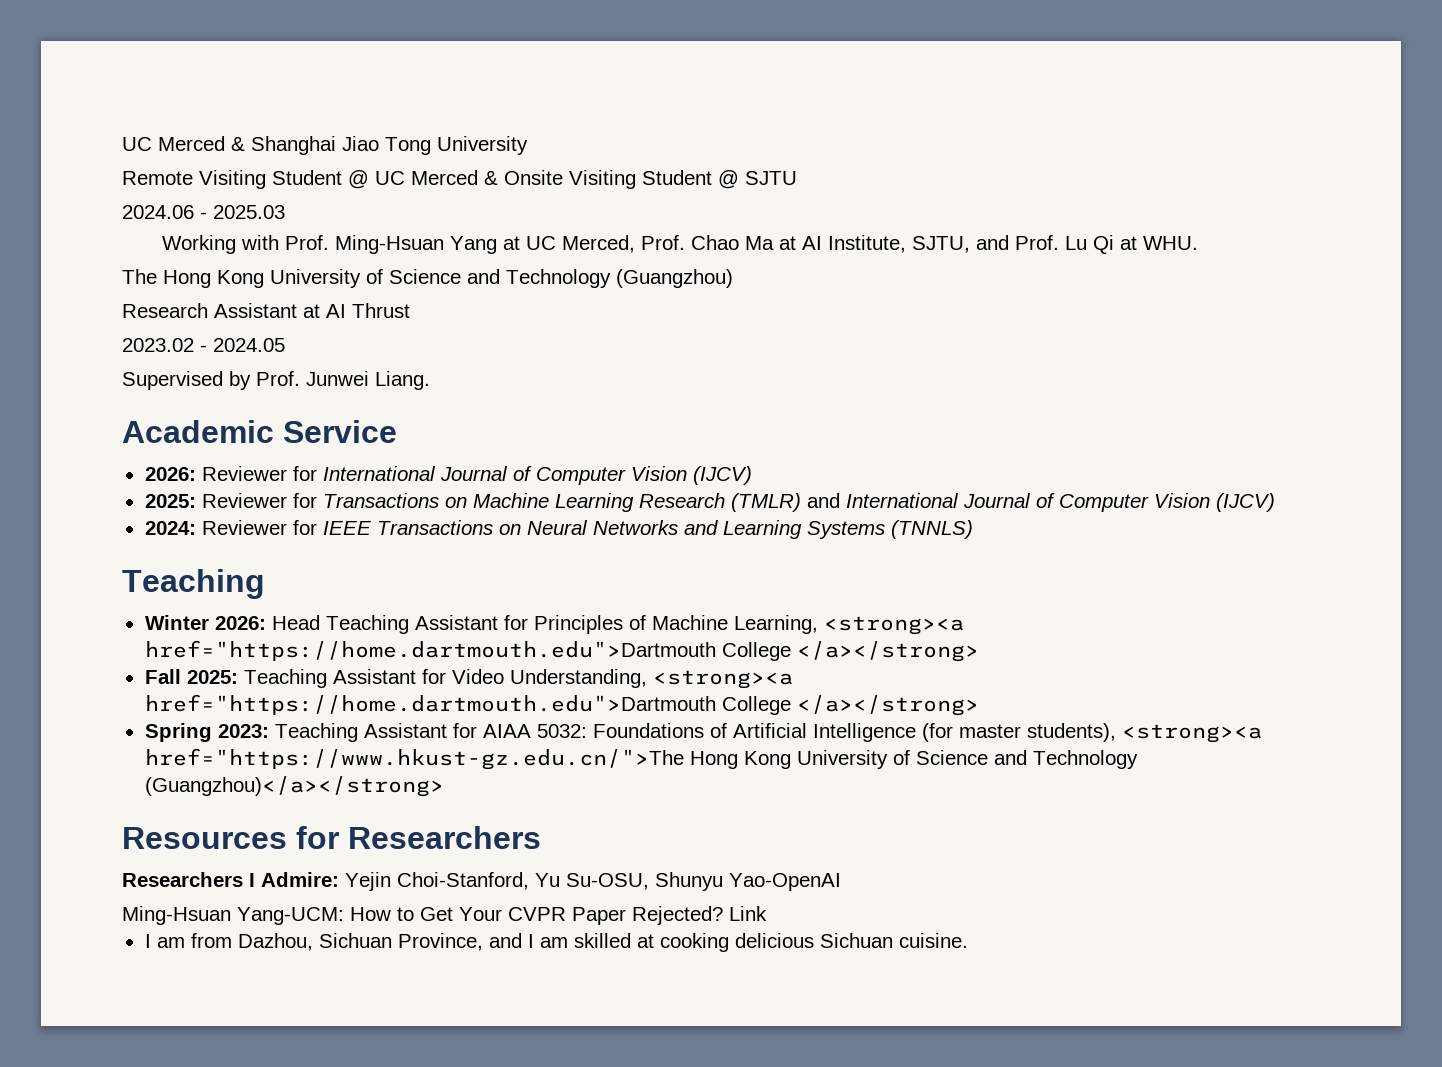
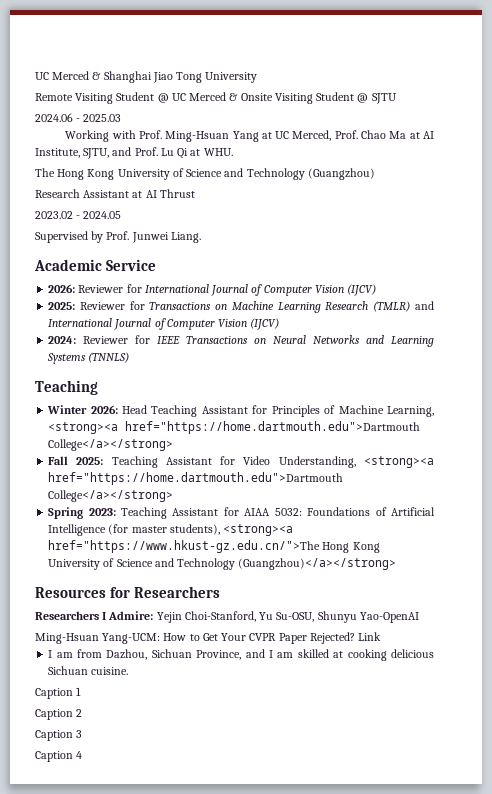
[721,641,979,662] College </a></strong> -> [48,439,174,451] College</a></strong>
[721,695,979,716] College </a></strong> -> [48,490,174,502] College</a></strong>
(968, 940) none -> [35,687,82,699] [35,709,83,720] [35,730,83,741] [35,751,83,762] // Caption 1 // Caption 2 // Caption 3 // Caption 4

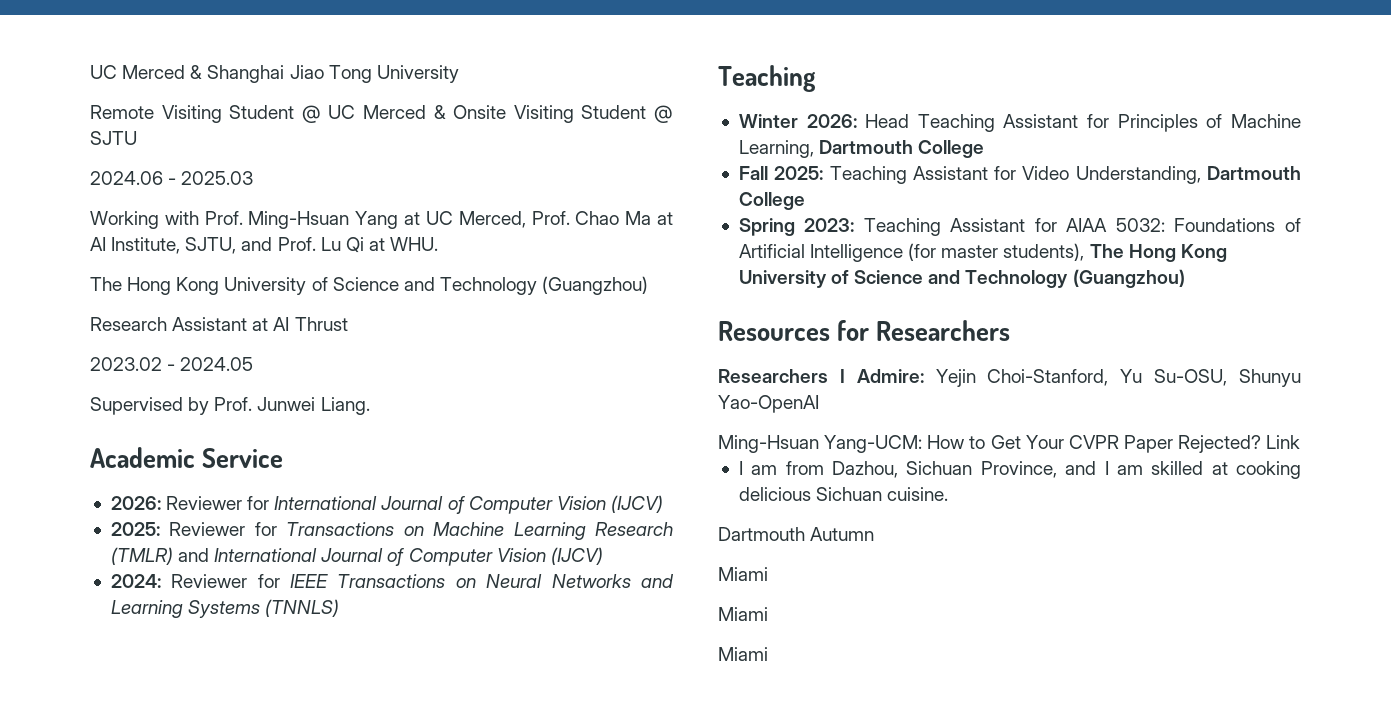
[48,421,421,434] [48,439,174,451] <strong><a href="https://home.dartmouth.edu">Dartmouth College</a></strong> -> [819,140,985,158] Dartmouth College
[364,456,434,468] [48,472,344,485] [48,490,174,502] <strong><a href="https://home.dartmouth.edu">Dartmouth College</a></strong> -> [1207,166,1301,180] [738,192,805,210] Dartmouth College
[223,524,294,536] [48,540,380,553] [48,558,397,570] <strong><a href="https://www.hkust-gz.edu.cn/">The Hong Kong University of Science and Technology (Guangzhou)</a></strong> -> [1089,244,1227,262] [738,269,1185,288] The Hong Kong University of Science and Technology (Guangzhou)
[35,687,82,699] [35,709,83,720] [35,730,83,741] [35,751,83,762] Caption 1 // Caption 2 // Caption 3 // Caption 4 -> [718,527,875,541] [718,567,768,581] [718,607,768,621] [718,647,768,661] Dartmouth Autumn // Miami // Miami // Miami

